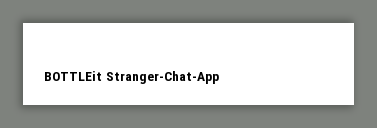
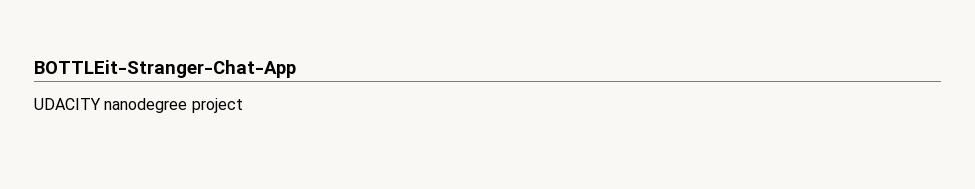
[44,71,219,84] BOTTLEit Stranger-Chat-App -> [34,60,296,78] [34,98,243,113] BOTTLEit-Stranger-Chat-App // UDACITY nanodegree project

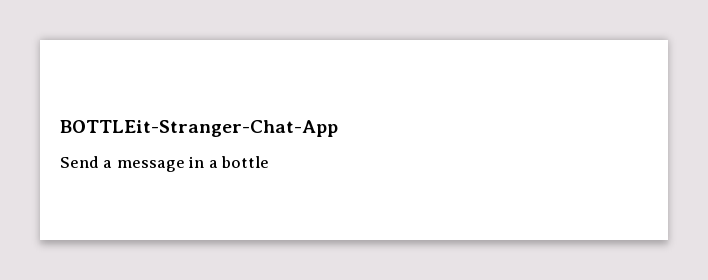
[34,98,243,113] UDACITY nanodegree project -> [60,156,270,172] Send a message in a bottle

